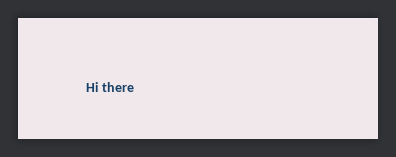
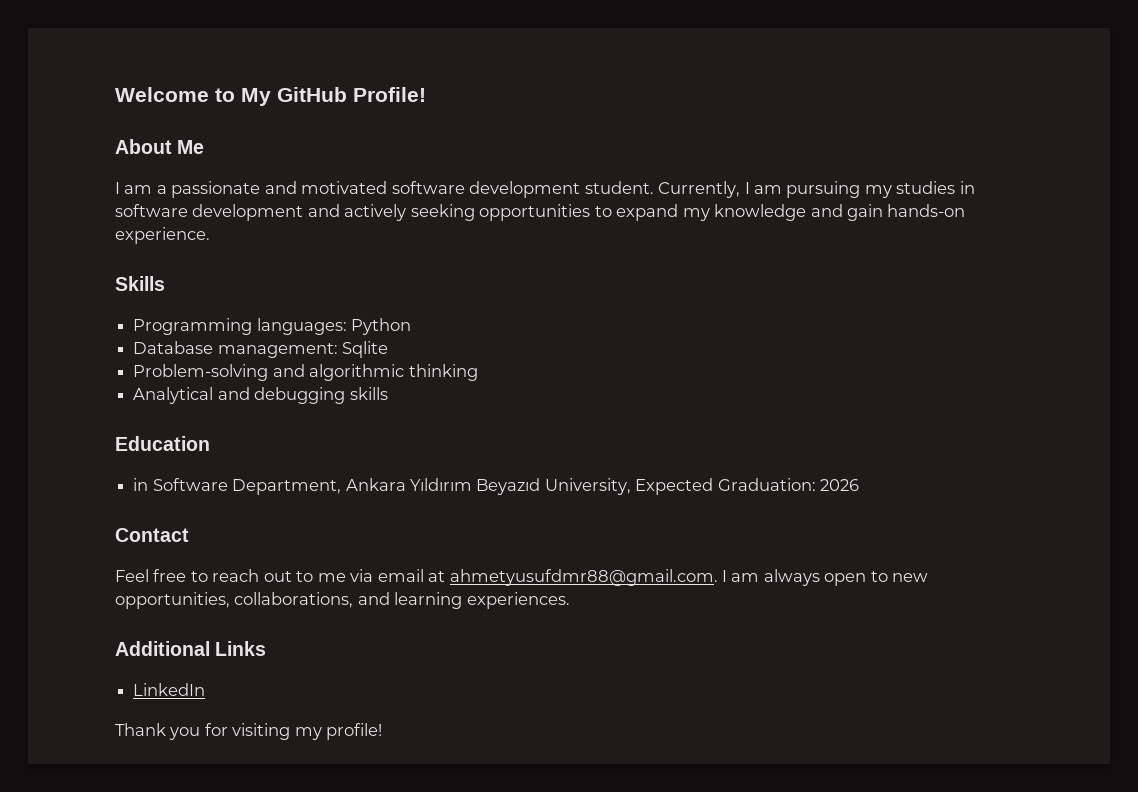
[86,82,134,92] Hi there -> [115,87,426,106] [115,139,205,154] [115,181,975,198] [115,204,966,221] [115,227,210,244] [115,276,165,291] [133,318,412,335] [133,341,389,358] [133,364,478,381] [133,387,388,404] [115,436,210,451] [133,478,860,495] [115,528,189,542] [115,569,929,586] [115,592,570,609] [115,641,267,656] [133,683,206,696] [115,723,383,740] Welcome to My GitHub Profile! // About Me // I am a passionate and motivated software development student. Currently, I am pursuing my studies in software development and actively seeking opportunities to expand my knowledge and gain hands-on experience. // Skills // Programming languages: Python // Database management: Sqlite // Problem-solving and algorithmic thinking // Analytical and debugging skills // Education // in Software Department, Ankara Yıldırım Beyazıd University, Expected Graduation: 2026 // Contact // Feel free to reach out to me via email at ahmetyusufdmr88@gmail.com. I am always open to new opportunities, collaborations, and learning experiences. // Additional Links // LinkedIn // Thank you for visiting my profile!

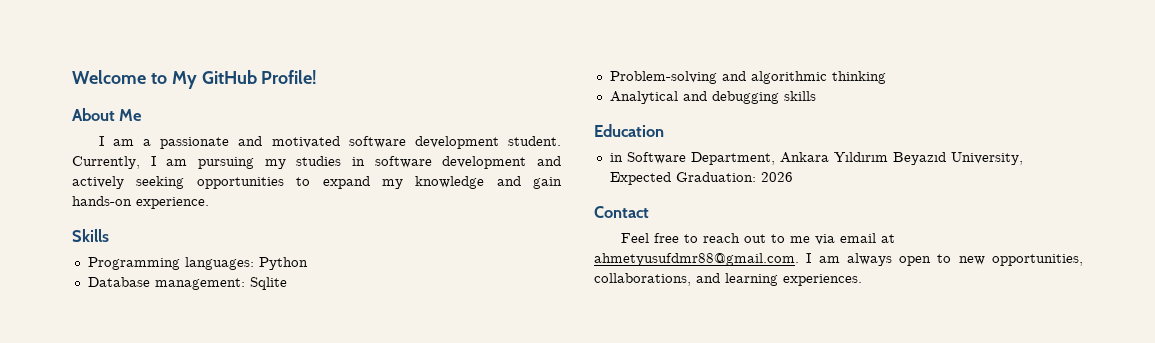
[115,641,267,656] [133,683,206,696] [115,723,383,740] // Additional Links // LinkedIn // Thank you for visiting my profile! -> (862, 280) none

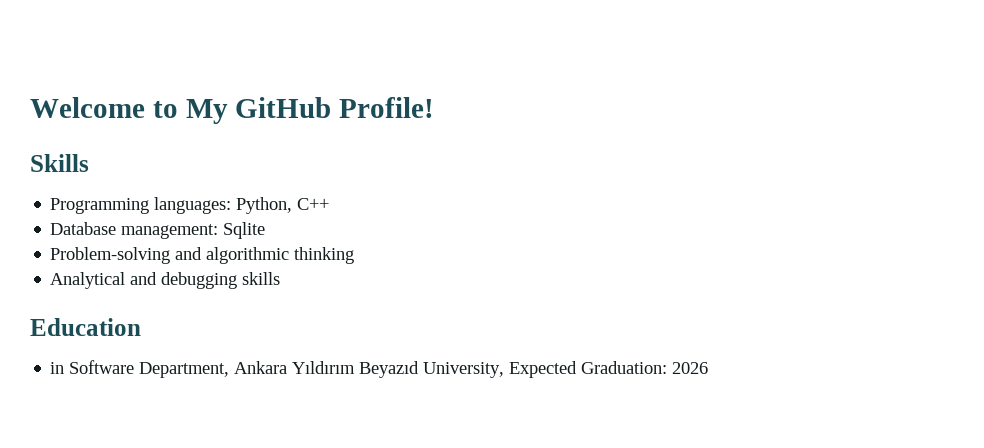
[72,108,143,121] [98,136,561,149] [72,156,561,169] [72,176,562,189] [72,196,209,209] // About Me // I am a passionate and motivated software development student. Currently, I am pursuing my studies in software development and actively seeking opportunities to expand my knowledge and gain hands-on experience. -> (435, 107) none
[258,257,308,270] Python -> [236,197,330,214] Python, C++
[594,206,649,218] [620,233,895,245] [594,253,1083,266] [594,273,862,286] // Contact // Feel free to reach out to me via email at ahmetyusufdmr88@gmail.com. I am always open to new opportunities, collaborations, and learning experiences. -> (709, 368) none

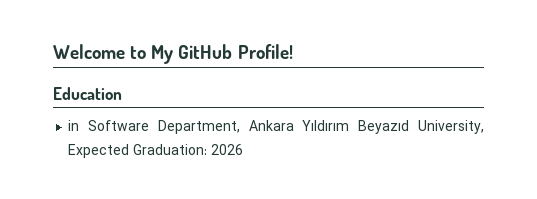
[30,154,89,172] [50,197,330,214] [50,222,266,239] [50,247,355,264] [50,272,281,289] // Skills // Programming languages: Python, C++ // Database management: Sqlite // Problem-solving and algorithmic thinking // Analytical and debugging skills -> (293, 51) none

